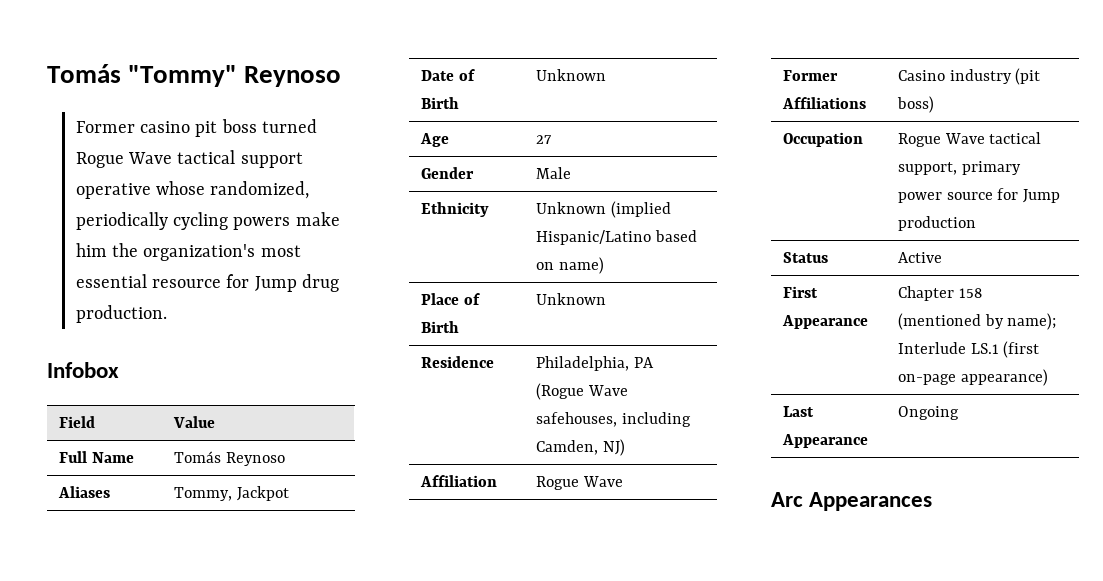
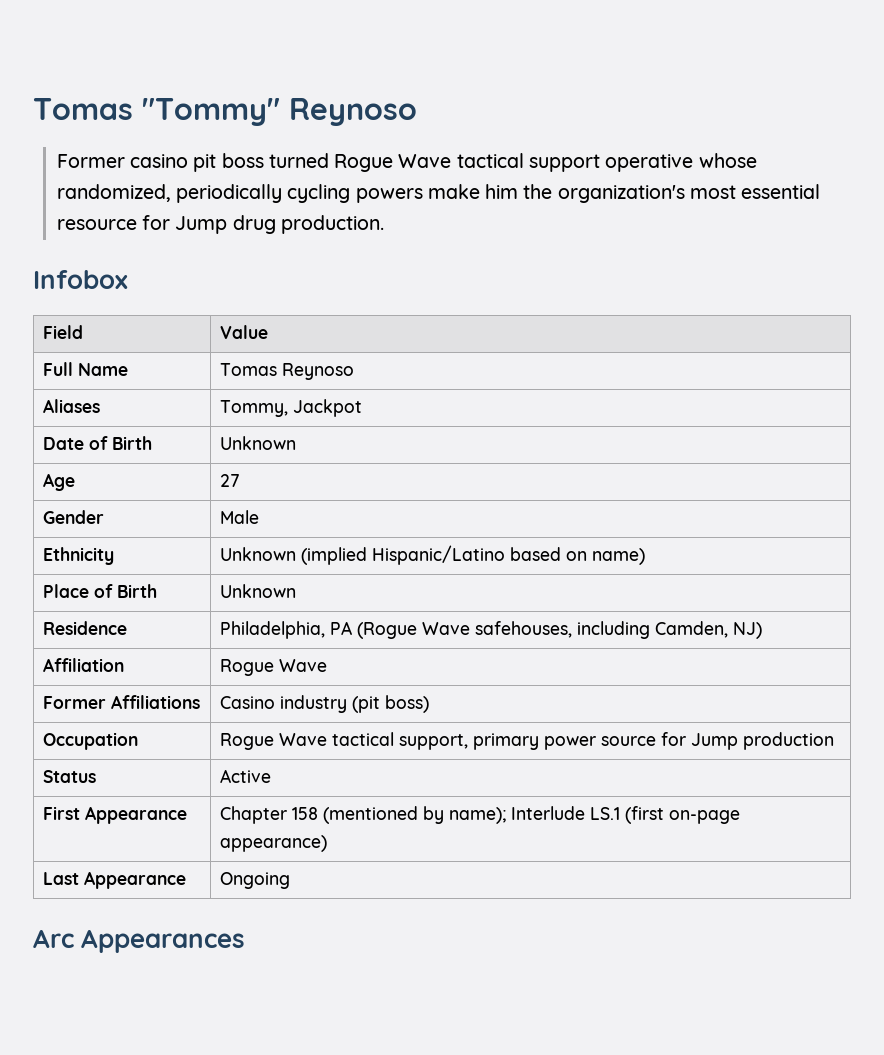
[47,64,121,83] Tomás -> [33,98,133,120] Tomas
[173,451,221,463] Tomás -> [220,363,278,376] Tomas

